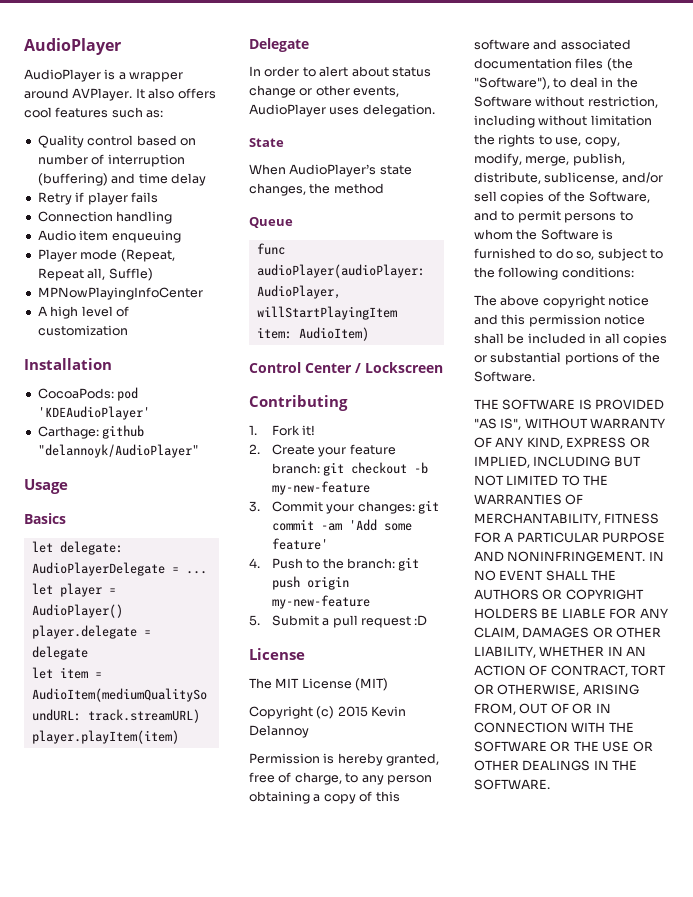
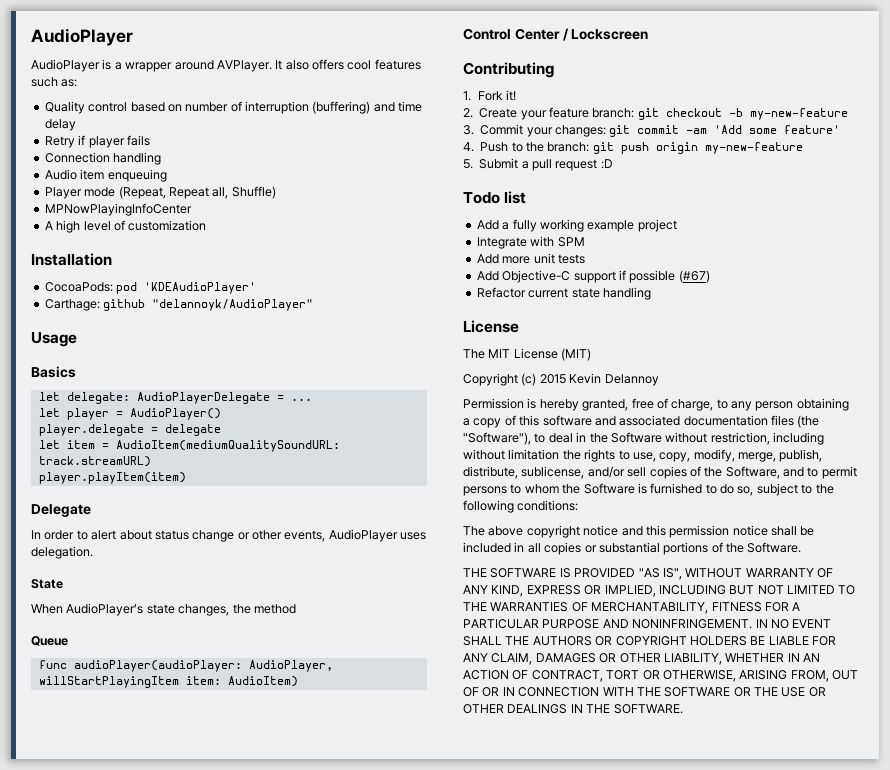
[108,268,153,281] Suffle) -> [231,186,276,199] Shuffle)
(428, 620) none -> [463,191,527,204] [476,219,677,232] [476,236,585,249] [476,253,585,264] [476,270,710,283] [476,287,651,300] // Todo list // Add a fully working example project // Integrate with SPM // Add more unit tests // Add Objective-C support if possible (#67) // Refactor current state handling

